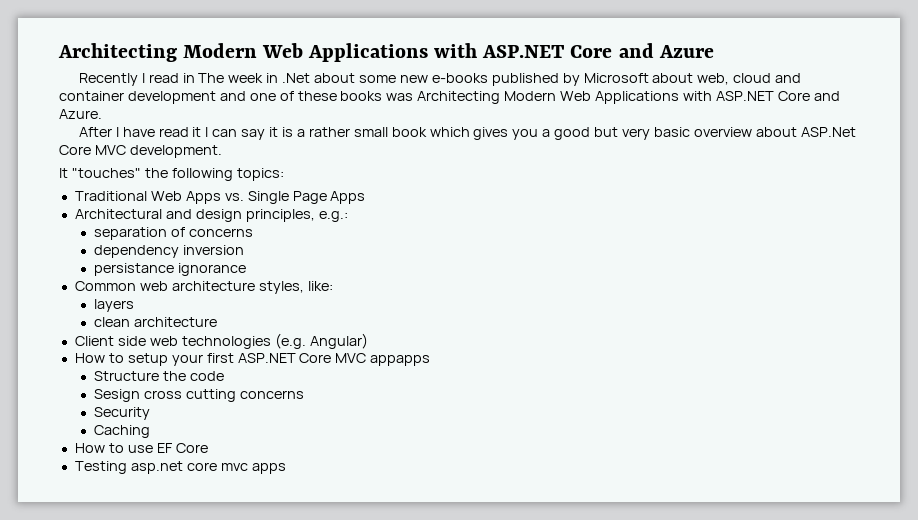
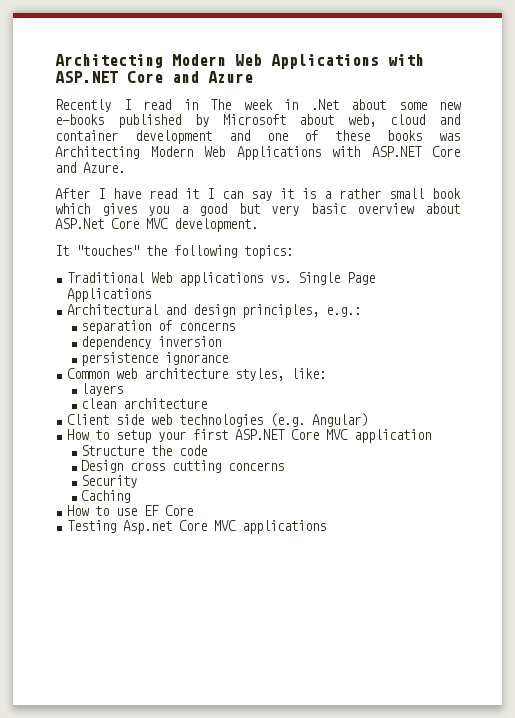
[185,191,221,204] Apps -> [179,272,264,286] applications
[330,191,366,204] Apps -> [67,288,152,302] Applications
[94,263,175,276] persistance -> [81,352,159,366] persistence
[370,355,431,366] appapps -> [354,429,432,443] application
[94,389,141,402] Sesign -> [81,460,124,473] Design
[130,461,286,474] asp.net core mvc apps -> [123,520,327,534] Asp.net Core MVC applications

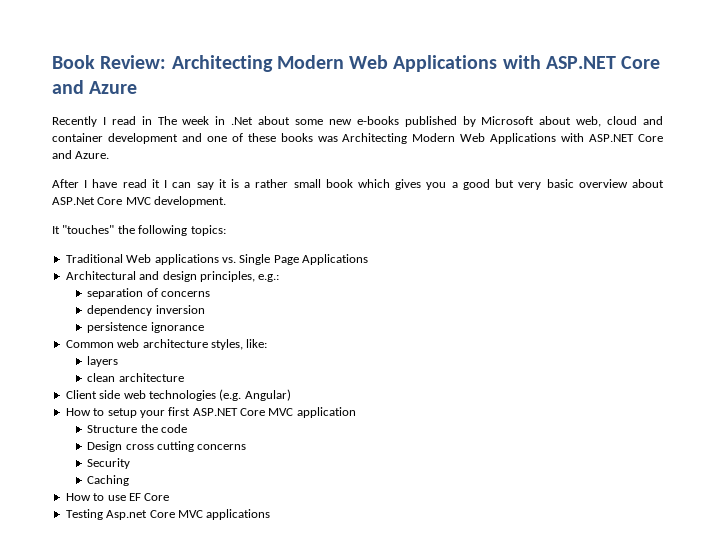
(55, 61) none -> [52,55,167,69] Book Review:

